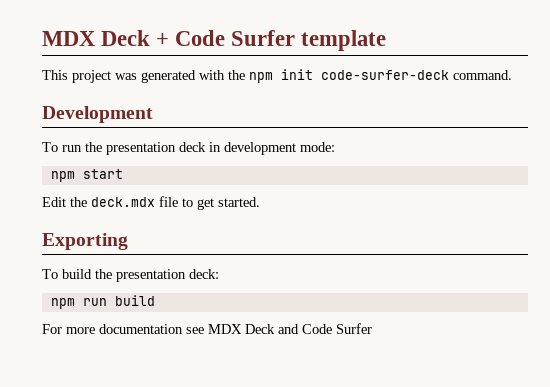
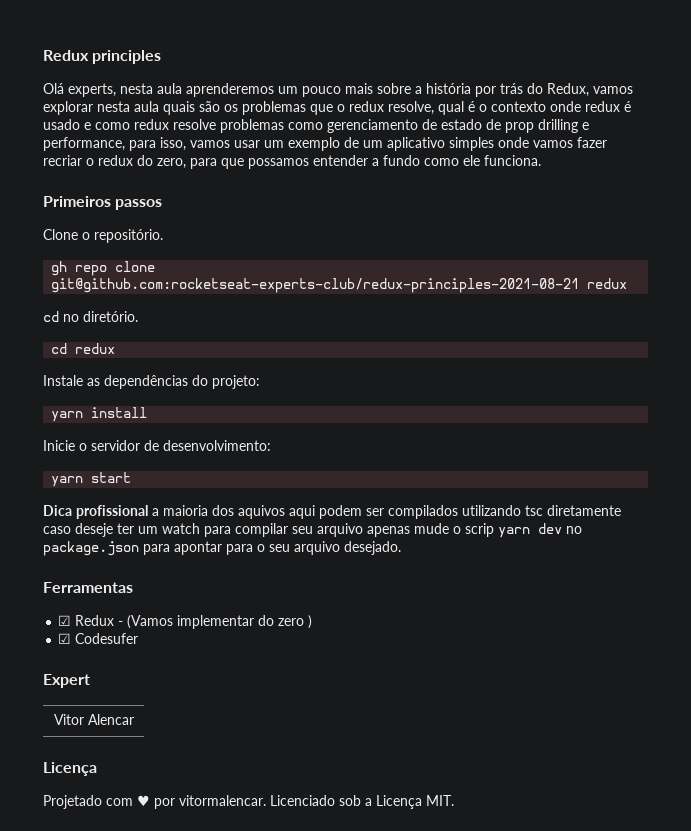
[42,30,387,51] [42,69,512,83] [42,106,153,123] [42,142,335,155] [50,169,123,182] [42,196,260,210] [42,233,128,250] [42,269,219,282] [50,295,155,309] [42,323,372,334] MDX Deck + Code Surfer template // This project was generated with the npm init code-surfer-deck command. // Development // To run the presentation deck in development mode: // npm start // Edit the deck.mdx file to get started. // Exporting // To build the presentation deck: // npm run build // For more documentation see MDX Deck and Code Surfer -> [43,50,162,64] [43,83,633,97] [43,101,631,115] [43,119,589,133] [43,137,607,151] [43,155,541,169] [43,196,163,210] [43,229,163,243] [51,261,156,276] [51,278,628,293] [43,311,138,322] [51,343,116,354] [43,375,260,389] [51,407,148,422] [43,440,271,451] [51,472,132,487] [43,505,621,519] [43,523,582,538] [43,541,401,556] [43,582,133,593] [58,615,313,629] [58,633,139,644] [43,674,90,688] [53,714,134,725] [43,762,97,776] [43,795,454,809] Redux principles // Olá experts, nesta aula aprenderemos um pouco mais sobre a história por trás do Redux, vamos explorar nesta aula quais são os problemas que o redux resolve, qual é o contexto onde redux é usado e como redux resolve problemas como gerenciamento de estado de prop drilling e performance, para isso, vamos usar um exemplo de um aplicativo simples onde vamos fazer recriar o redux do zero, para que possamos entender a fundo como ele funciona. // Primeiros passos // Clone o repositório. // gh repo clone git@github.com:rocketseat-experts-club/redux-principles-2021-08-21 redux // cd no diretório. // cd redux // Instale as dependências do projeto: // yarn install // Inicie o servidor de desenvolvimento: // yarn start // Dica profissional a maioria dos aquivos aqui podem ser compilados utilizando tsc diretamente caso deseje ter um watch para compilar seu arquivo apenas mude o scrip yarn dev no package.json para apontar para o seu arquivo desejado. // Ferramentas // ☑ Redux - (Vamos implementar do zero ) // ☑ Codesufer // Expert // Vitor Alencar // Licença // Projetado com ♥ por vitormalencar. Licenciado sob a Licença MIT.

